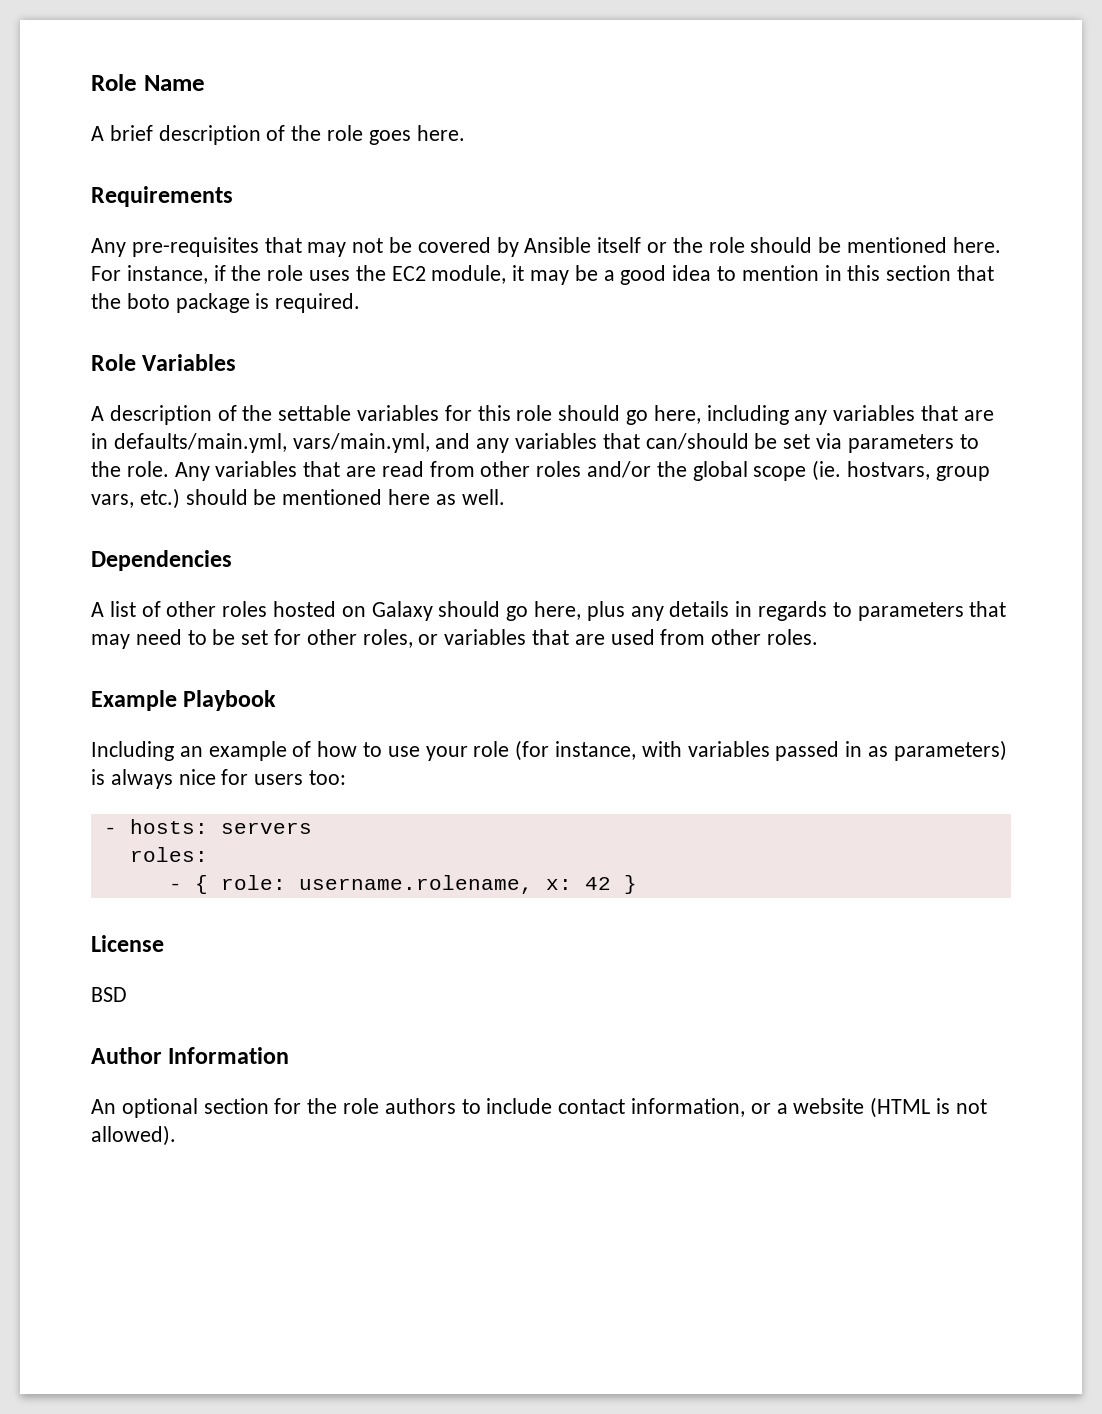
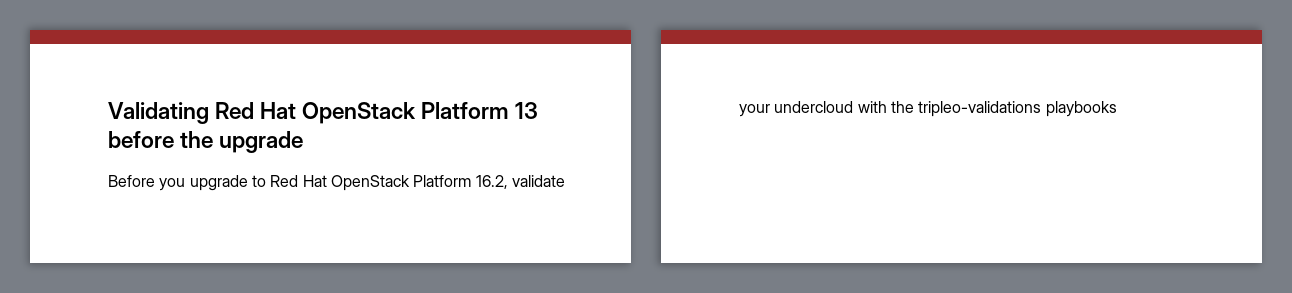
[91,74,205,91] [91,125,465,145] [91,186,233,207] [91,237,1001,257] [91,265,995,285] [91,293,361,313] [91,354,237,371] [91,405,994,425] [91,433,979,453] [91,460,990,481] [91,488,505,509] [91,550,232,571] [91,601,1007,621] [91,629,819,649] [91,690,277,711] [91,740,1007,761] [91,769,347,789] [103,819,312,834] [129,847,208,862] [168,875,637,894] [91,935,164,952] [91,987,127,1002] [91,1047,290,1064] [91,1097,987,1118] [91,1125,176,1146] Role Name // A brief description of the role goes here. // Requirements // Any pre-requisites that may not be covered by Ansible itself or the role should be mentioned here. For instance, if the role uses the EC2 module, it may be a good idea to mention in this section that the boto package is required. // Role Variables // A description of the settable variables for this role should go here, including any variables that are in defaults/main.yml, vars/main.yml, and any variables that can/should be set via parameters to the role. Any variables that are read from other roles and/or the global scope (ie. hostvars, group vars, etc.) should be mentioned here as well. // Dependencies // A list of other roles hosted on Galaxy should go here, plus any details in regards to parameters that may need to be set for other roles, or variables that are used from other roles. // Example Playbook // Including an example of how to use your role (for instance, with variables passed in as parameters) is always nice for users too: // - hosts: servers // roles: // - { role: username.rolename, x: 42 } // License // BSD // Author Information // An optional section for the role authors to include contact information, or a website (HTML is not allowed). -> [108,102,539,124] [108,131,304,153] [108,175,565,191] [739,101,1117,117] Validating Red Hat OpenStack Platform 13 before the upgrade // Before you upgrade to Red Hat OpenStack Platform 16.2, validate your undercloud with the tripleo-validations playbooks

